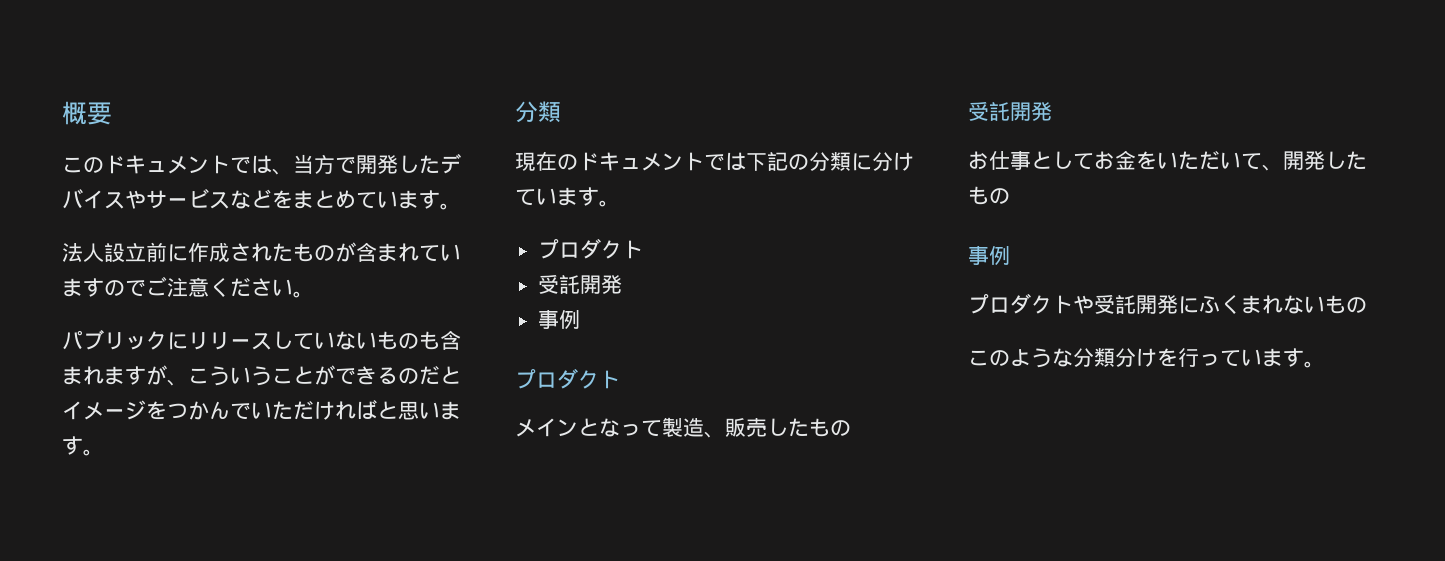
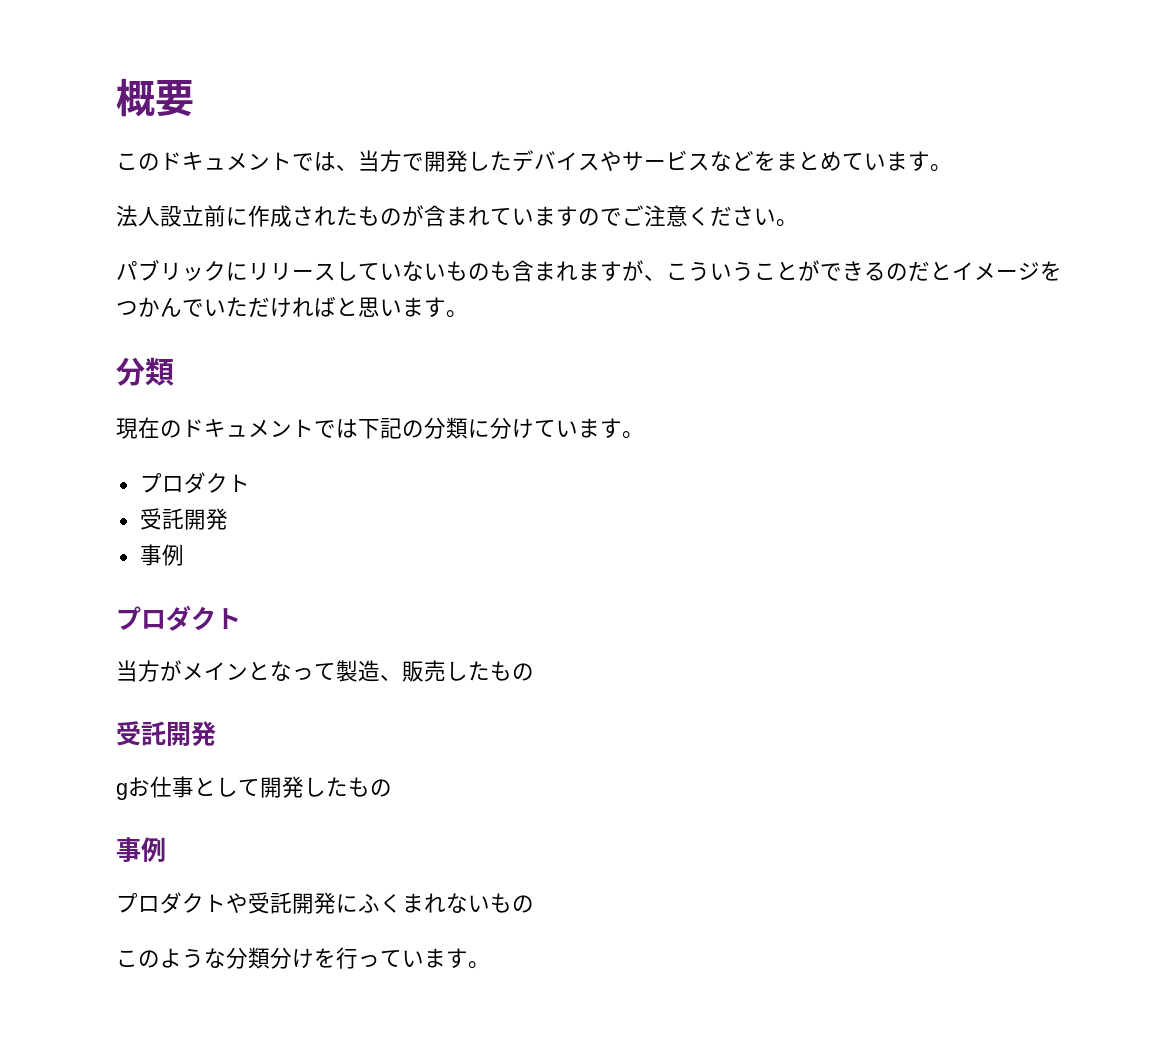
(620, 379) none -> [116,660,182,682] 当方が
(1052, 111) none -> [116,783,128,800] g
[1094,150,1283,171] お金をいただいて、 -> (260, 787) none

